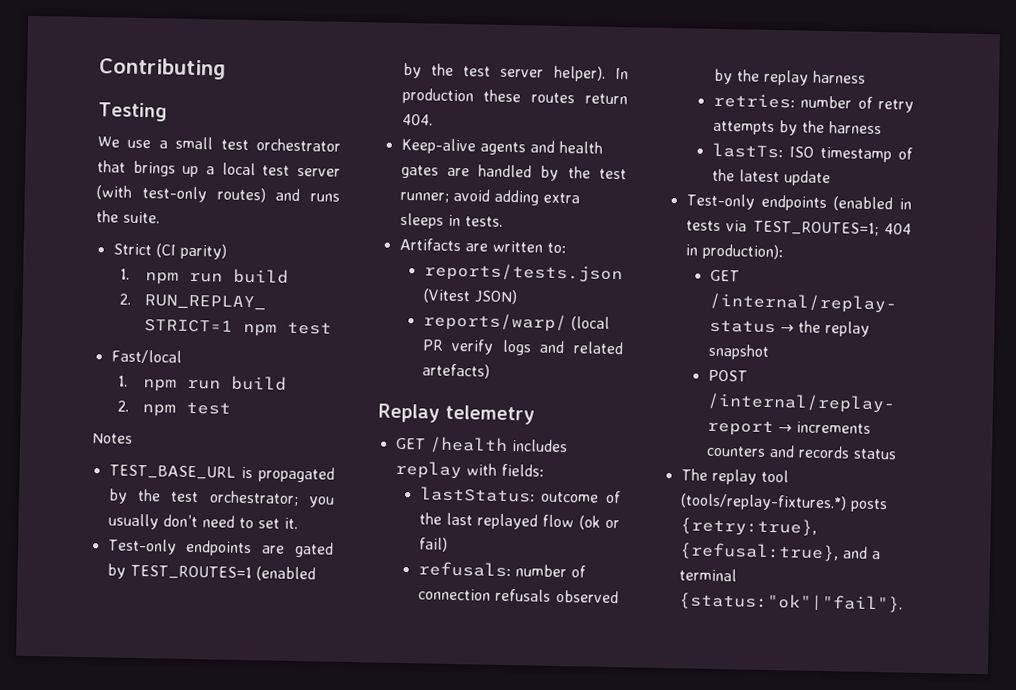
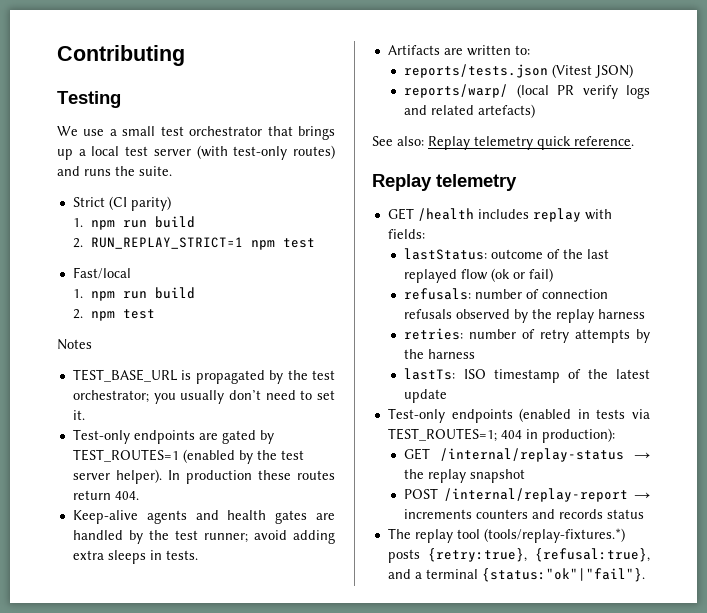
(490, 371) none -> [372,136,634,150] // See also: Replay telemetry quick reference.

